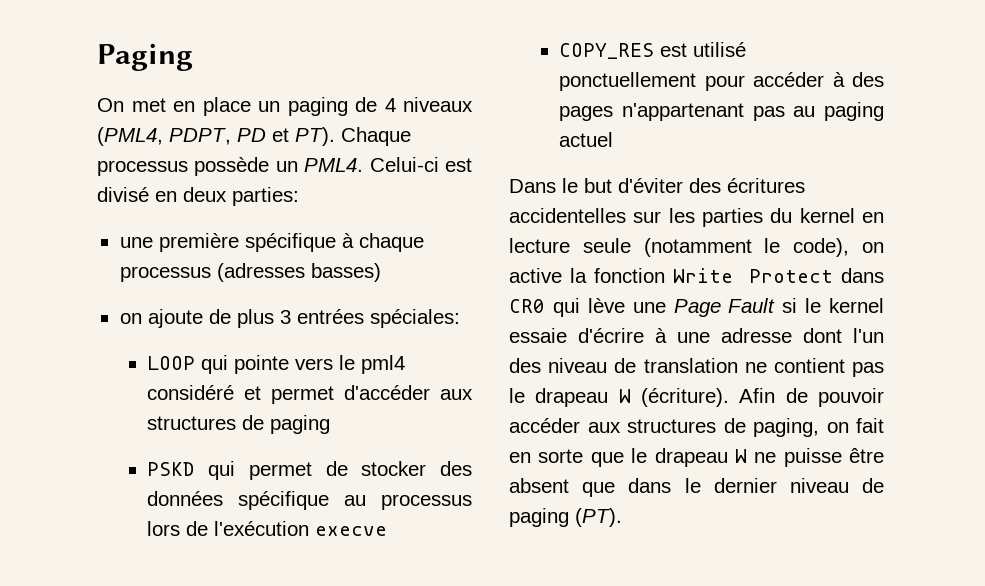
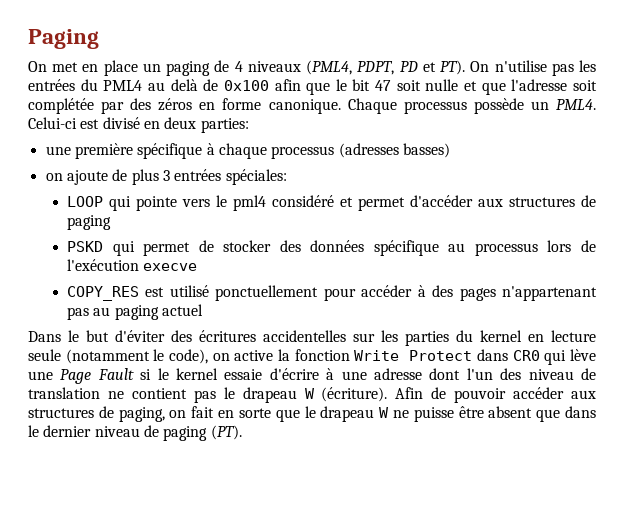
(335, 136) none -> [470,60,596,76] [28,79,597,95] [28,98,341,114] On n'utilise pas les entrées du PML4 au delà de 0x100 afin que le bit 47 soit nulle et que l'adresse soit complétée par des zéros en forme canonique.

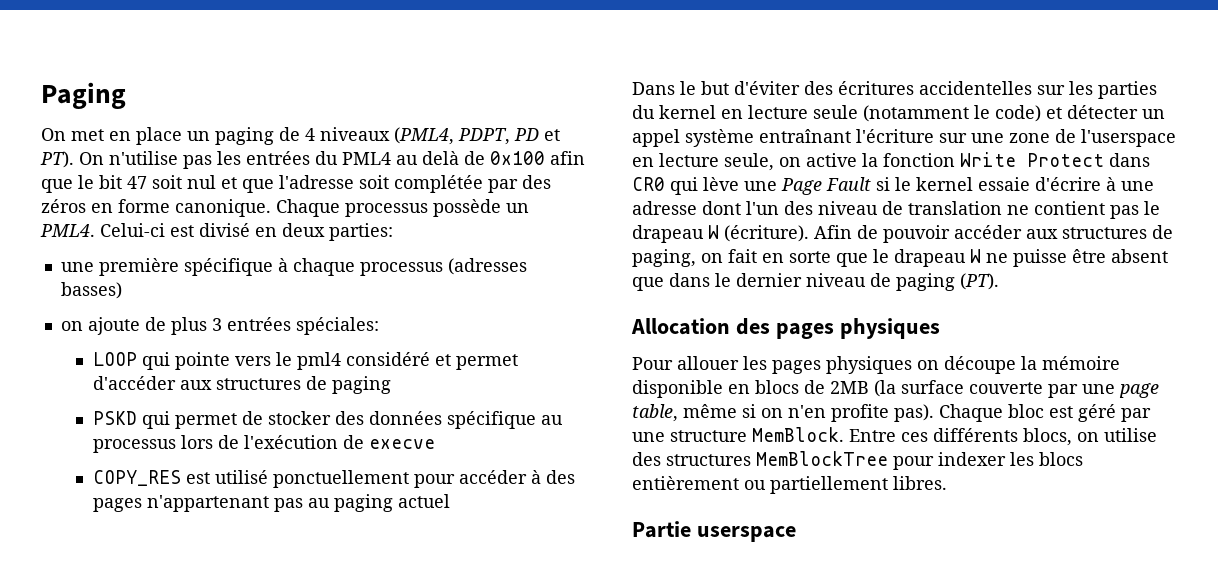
[425,79,459,91] nulle -> [187,175,216,189] nul
(140, 265) none -> [342,435,364,449] de
[169,349,209,364] code), -> [995,105,1165,122] [632,129,1176,147] [632,153,774,171] code) et détecter un appel système entraînant l'écriture sur une zone de l'userspace en lecture seule,
(242, 432) none -> [631,318,940,339] [632,356,1120,374] [632,380,1159,398] [632,404,1151,422] [632,427,1157,446] [632,451,1083,470] [632,476,947,494] [632,521,796,542] // Allocation des pages physiques // Pour allouer les pages physiques on découpe la mémoire disponible en blocs de 2MB (la surface couverte par une page table, même si on n'en profite pas). Chaque bloc est géré par une structure MemBlock. Entre ces différents blocs, on utilise des structures MemBlockTree pour indexer les blocs entièrement ou partiellement libres. // Partie userspace

